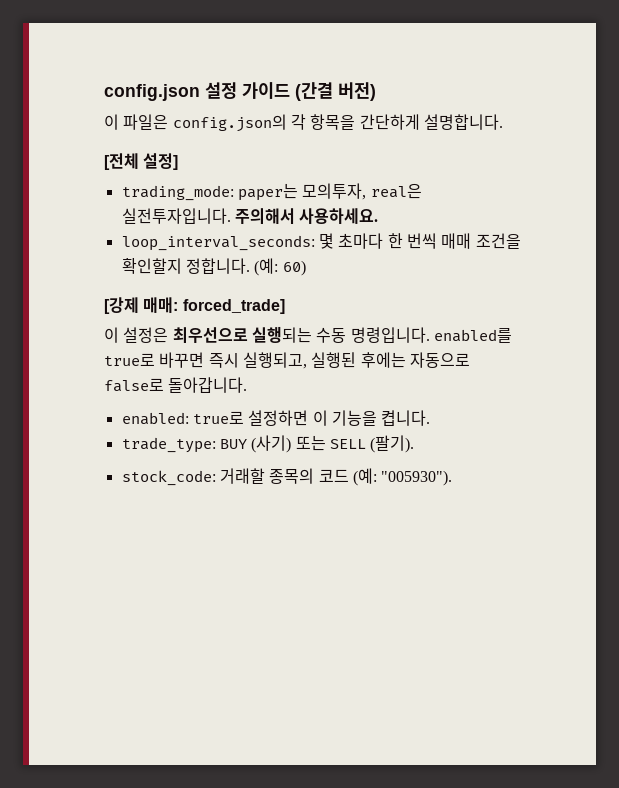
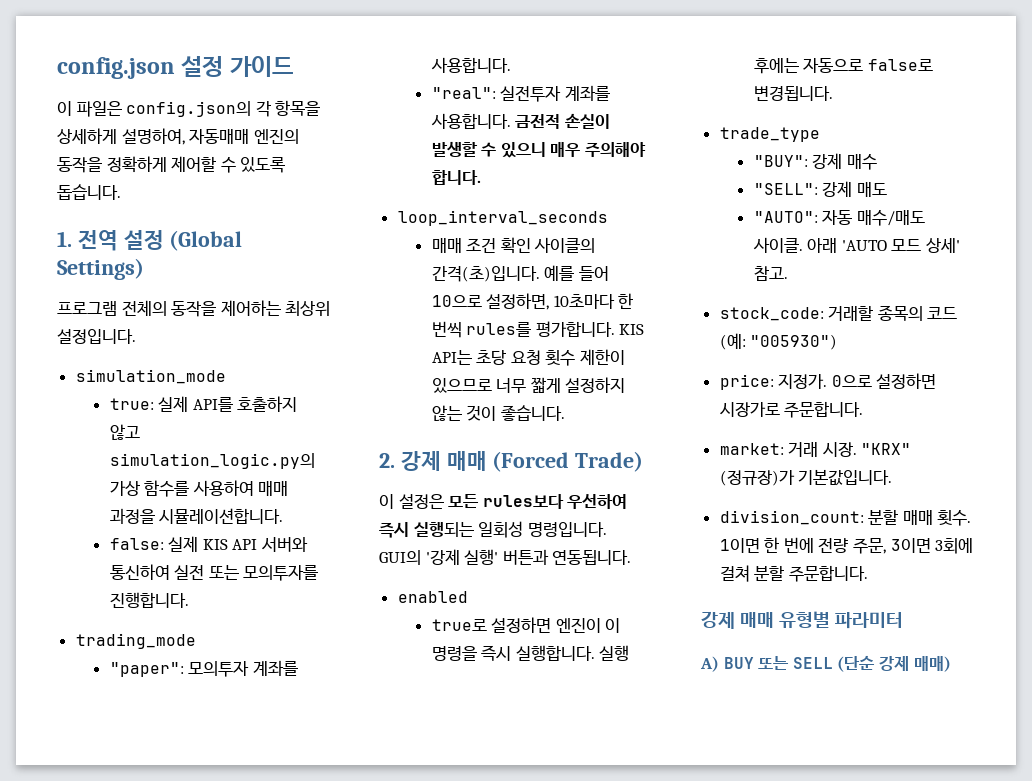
[295,82,376,101] (간결 버전) -> (293, 66) none
[359,114,503,130] [104,153,179,170] [121,183,422,201] [121,208,379,224] [121,233,521,251] [121,258,306,276] [104,297,285,314] [104,326,512,343] [104,352,470,369] [104,377,248,393] [121,410,431,426] [121,435,415,453] 간단하게 설명합니다. // [전체 설정] // trading_mode: paper는 모의투자, real은 실전투자입니다. 주의해서 사용하세요. // loop_interval_seconds: 몇 초마다 한 번씩 매매 조건을 확인할지 정합니다. (예: 60) // [강제 매매: forced_trade] // 이 설정은 최우선으로 실행되는 수동 명령입니다. enabled를 true로 바꾸면 즉시 실행되고, 실행된 후에는 자동으로 false로 돌아갑니다. // enabled: true로 설정하면 이 기능을 켭니다. // trade_type: BUY (사기) 또는 SELL (팔기). -> [57,128,299,145] [57,156,286,173] [57,184,121,200] [57,230,243,251] [57,258,144,280] [57,300,331,317] [57,329,136,344] [75,369,226,384] [109,396,298,412] [109,424,140,440] [109,453,315,469] [109,480,289,497] [109,508,284,524] [109,536,308,552] [109,564,319,581] [109,592,189,608] [75,633,196,649] [109,660,298,677] [430,57,511,73] [431,85,610,102] [430,113,610,129] [431,141,646,158] [431,170,481,185] [397,210,608,226] [431,237,596,254] [431,265,609,282] [431,293,634,310] [431,321,645,338] [431,349,625,366] [431,377,626,393] [431,405,565,421] [379,451,644,472] [379,494,628,509] [379,521,607,538] [379,549,632,565] [397,591,468,603] [431,617,621,633] [431,645,630,661] [753,58,933,74] [753,86,833,101] [719,127,820,142] [753,153,877,170] [753,181,887,197] [753,210,925,226] [752,237,960,253] [753,266,788,281] 상세하게 설명하여, 자동매매 엔진의 동작을 정확하게 제어할 수 있도록 돕습니다. // 1. 전역 설정 (Global Settings) // 프로그램 전체의 동작을 제어하는 최상위 설정입니다. // simulation_mode // true: 실제 API를 호출하지 않고 simulation_logic.py의 가상 함수를 사용하여 매매 과정을 시뮬레이션합니다. // false: 실제 KIS API 서버와 통신하여 실전 또는 모의투자를 진행합니다. // trading_mode // "paper": 모의투자 계좌를 사용합니다. // "real": 실전투자 계좌를 사용합니다. 금전적 손실이 발생할 수 있으니 매우 주의해야 합니다. // loop_interval_seconds // 매매 조건 확인 사이클의 간격(초)입니다. 예를 들어 10으로 설정하면, 10초마다 한 번씩 rules를 평가합니다. KIS API는 초당 요청 횟수 제한이 있으므로 너무 짧게 설정하지 않는 것이 좋습니다. // 2. 강제 매매 (Forced Trade) // 이 설정은 모든 rules보다 우선하여 즉시 실행되는 일회성 명령입니다. GUI의 '강제 실행' 버튼과 연동됩니다. // enabled // true로 설정하면 엔진이 이 명령을 즉시 실행합니다. 실행 후에는 자동으로 false로 변경됩니다. // trade_type // "BUY": 강제 매수 // "SELL": 강제 매도 // "AUTO": 자동 매수/매도 사이클. 아래 'AUTO 모드 상세' 참고.
[381,470,453,486] "005930"). -> [750,334,838,350] [719,373,937,390] [719,401,864,418] [719,442,912,457] [719,469,893,486] [719,509,972,526] [719,537,974,554] [719,565,868,582] [701,611,904,629] [700,655,951,672] "005930") // price: 지정가. 0으로 설정하면 시장가로 주문합니다. // market: 거래 시장. "KRX" (정규장)가 기본값입니다. // division_count: 분할 매매 횟수. 1이면 한 번에 전량 주문, 3이면 3회에 걸쳐 분할 주문합니다. // 강제 매매 유형별 파라미터 // A) BUY 또는 SELL (단순 강제 매매)

